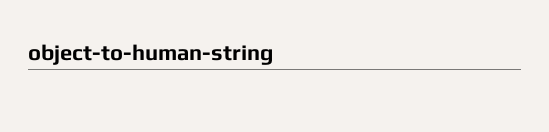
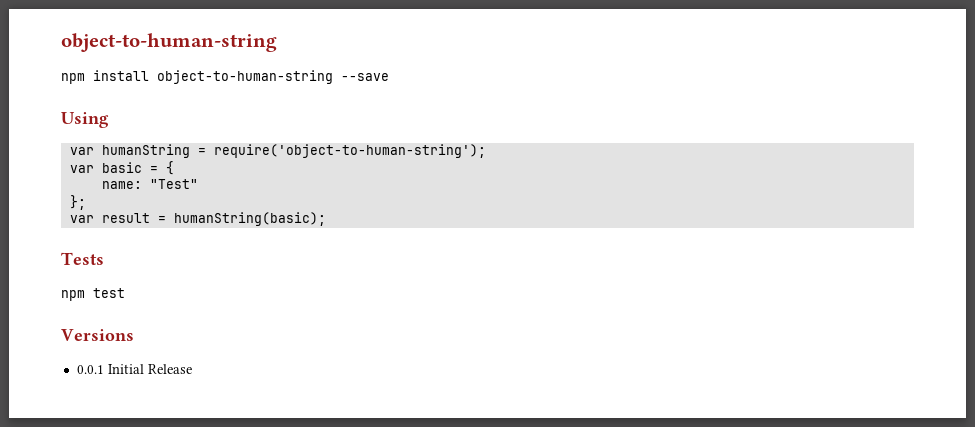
[28,44,273,65] object-to-human-string -> [61,33,277,52] [61,70,389,84] [61,112,109,128] [69,144,486,158] [69,161,174,175] [101,179,198,189] [69,195,86,210] [69,212,326,226] [61,252,104,265] [61,288,125,301] [61,329,134,341] [76,364,192,374] object-to-human-string // npm install object-to-human-string --save // Using // var humanString = require('object-to-human-string'); // var basic = { // name: "Test" // }; // var result = humanString(basic); // Tests // npm test // Versions // 0.0.1 Initial Release

